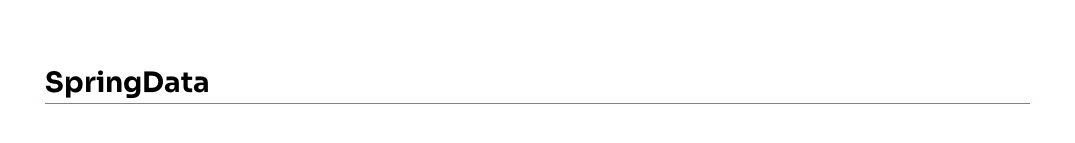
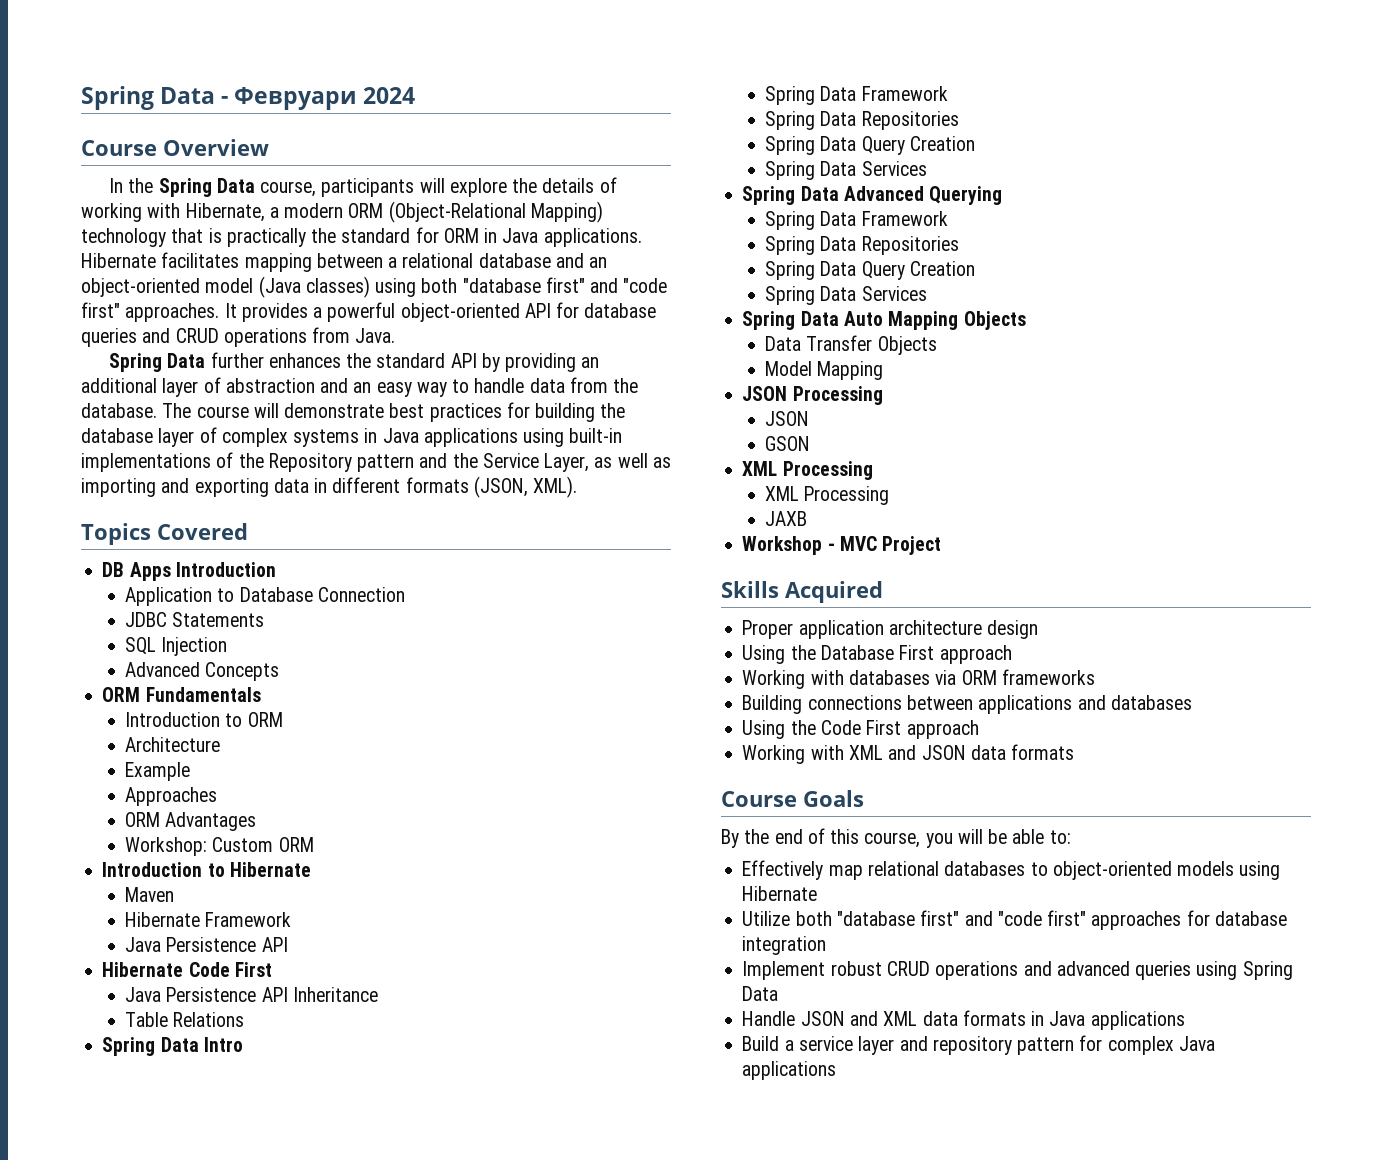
[45,70,210,99] SpringData -> [81,86,416,110] [81,139,269,156] [109,177,617,197] [81,201,603,223] [81,227,642,247] [81,252,608,272] [81,276,668,298] [81,302,657,322] [81,327,396,347] [109,352,600,372] [81,377,639,397] [81,402,626,422] [81,427,623,447] [81,452,671,472] [81,476,578,498] [81,523,248,545] [102,562,276,581] [125,587,405,606] [125,612,265,627] [125,637,228,656] [125,662,280,681] [102,687,261,702] [125,712,283,727] [125,737,221,752] [125,762,191,781] [125,787,218,806] [125,812,257,831] [125,837,314,856] [102,862,311,877] [125,887,175,902] [125,912,292,927] [125,937,288,952] [102,962,272,977] [125,987,378,1002] [125,1012,245,1027] [102,1037,243,1056] [765,86,948,105] [765,111,959,130] [765,136,975,155] [765,161,927,180] [742,186,1003,205] [765,211,948,230] [765,236,959,255] [765,261,975,280] [765,286,927,305] [742,311,1026,330] [765,335,937,355] [765,361,884,380] [742,386,883,405] [765,411,810,426] [765,436,811,451] [742,461,873,480] [765,486,890,505] [765,511,808,526] [742,536,942,555] [721,581,883,603] [742,620,1039,639] [742,645,1012,664] [742,669,1095,689] [742,695,1192,714] [742,720,979,739] [742,744,1075,764] [721,790,864,807] [721,828,1071,848] [742,860,1281,880] [742,886,818,901] [742,910,1287,930] [742,936,827,955] [742,961,1293,980] [742,986,779,1001] [742,1010,1185,1030] [742,1035,1215,1055] [742,1061,837,1080] Spring Data - Февруари 2024 // Course Overview // In the Spring Data course, participants will explore the details of working with Hibernate, a modern ORM (Object-Relational Mapping) technology that is practically the standard for ORM in Java applications. Hibernate facilitates mapping between a relational database and an object-oriented model (Java classes) using both "database first" and "code first" approaches. It provides a powerful object-oriented API for database queries and CRUD operations from Java. // Spring Data further enhances the standard API by providing an additional layer of abstraction and an easy way to handle data from the database. The course will demonstrate best practices for building the database layer of complex systems in Java applications using built-in implementations of the Repository pattern and the Service Layer, as well as importing and exporting data in different formats (JSON, XML). // Topics Covered // DB Apps Introduction // Application to Database Connection // JDBC Statements // SQL Injection // Advanced Concepts // ORM Fundamentals // Introduction to ORM // Architecture // Example // Approaches // ORM Advantages // Workshop: Custom ORM // Introduction to Hibernate // Maven // Hibernate Framework // Java Persistence API // Hibernate Code First // Java Persistence API Inheritance // Table Relations // Spring Data Intro // Spring Data Framework // Spring Data Repositories // Spring Data Query Creation // Spring Data Services // Spring Data Advanced Querying // Spring Data Framework // Spring Data Repositories // Spring Data Query Creation // Spring Data Services // Spring Data Auto Mapping Objects // Data Transfer Objects // Model Mapping // JSON Processing // JSON // GSON // XML Processing // XML Processing // JAXB // Workshop - MVC Project // Skills Acquired // Proper application architecture design // Using the Database First approach // Working with databases via ORM frameworks // Building connections between applications and databases // Using the Code First approach // Working with XML and JSON data formats // Course Goals // By the end of this course, you will be able to: // Effectively map relational databases to object-oriented models using Hibernate // Utilize both "database first" and "code first" approaches for database integration // Implement robust CRUD operations and advanced queries using Spring Data // Handle JSON and XML data formats in Java applications // Build a service layer and repository pattern for complex Java applications

